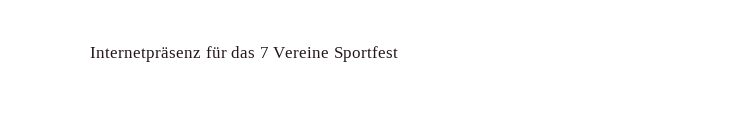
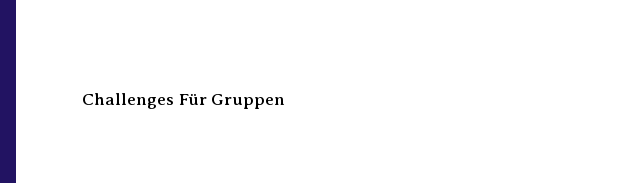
[90,46,398,62] Internetpräsenz für das 7 Vereine Sportfest -> [82,93,286,109] Challenges Für Gruppen

